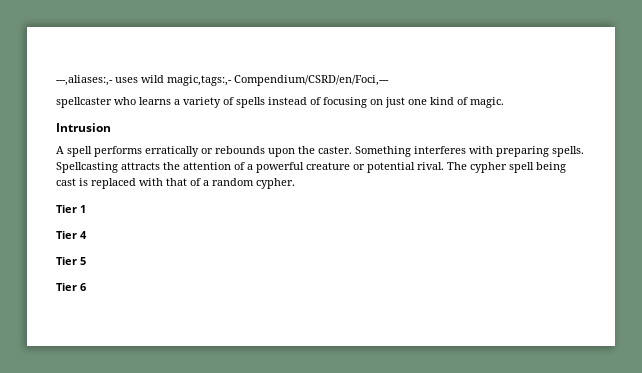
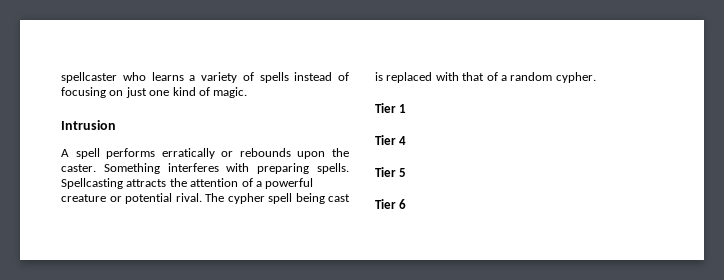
[56,75,389,86] ---,aliases:,- uses wild magic,tags:,- Compendium/CSRD/en/Foci,--- // -> (61, 77) none

